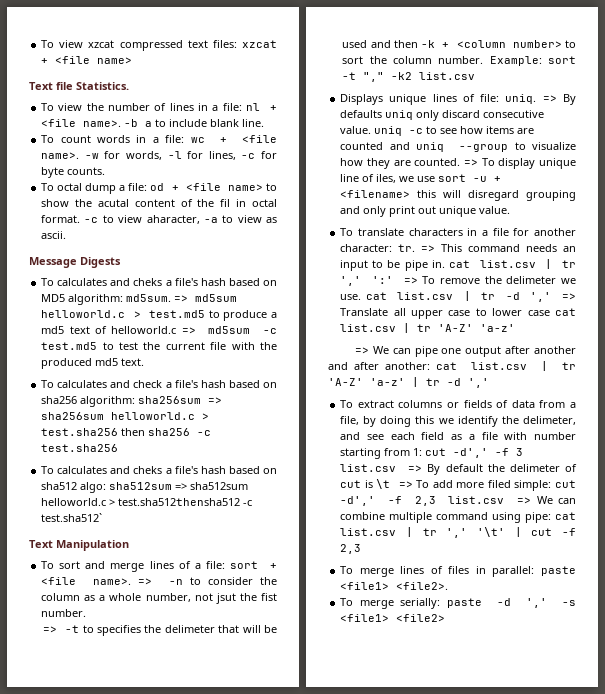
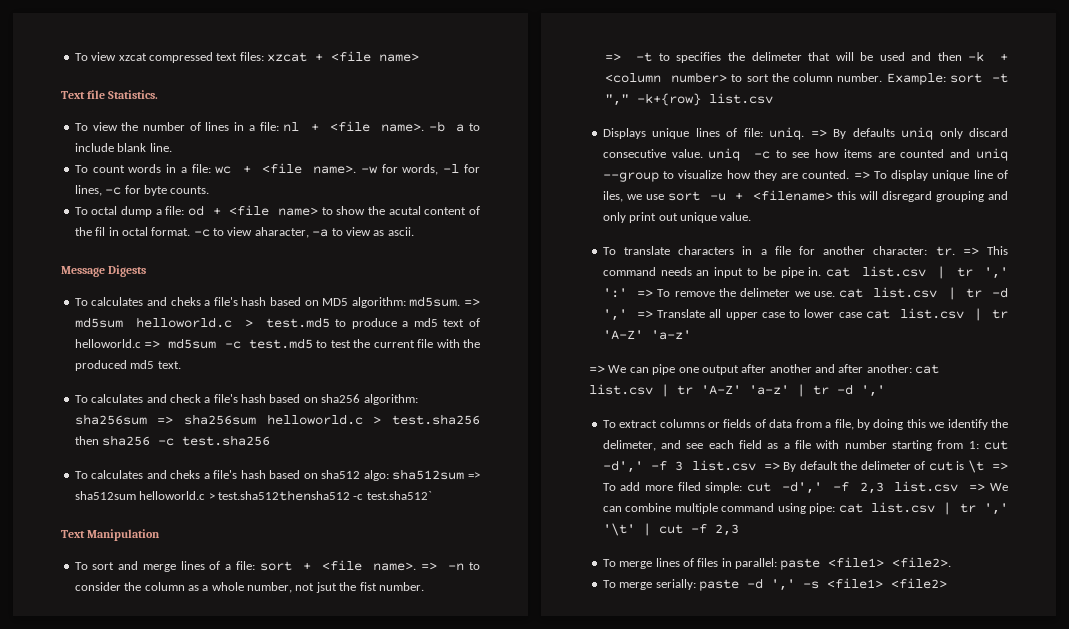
[391,72,413,80] -k2 -> [636,93,701,106] -k+{row}

